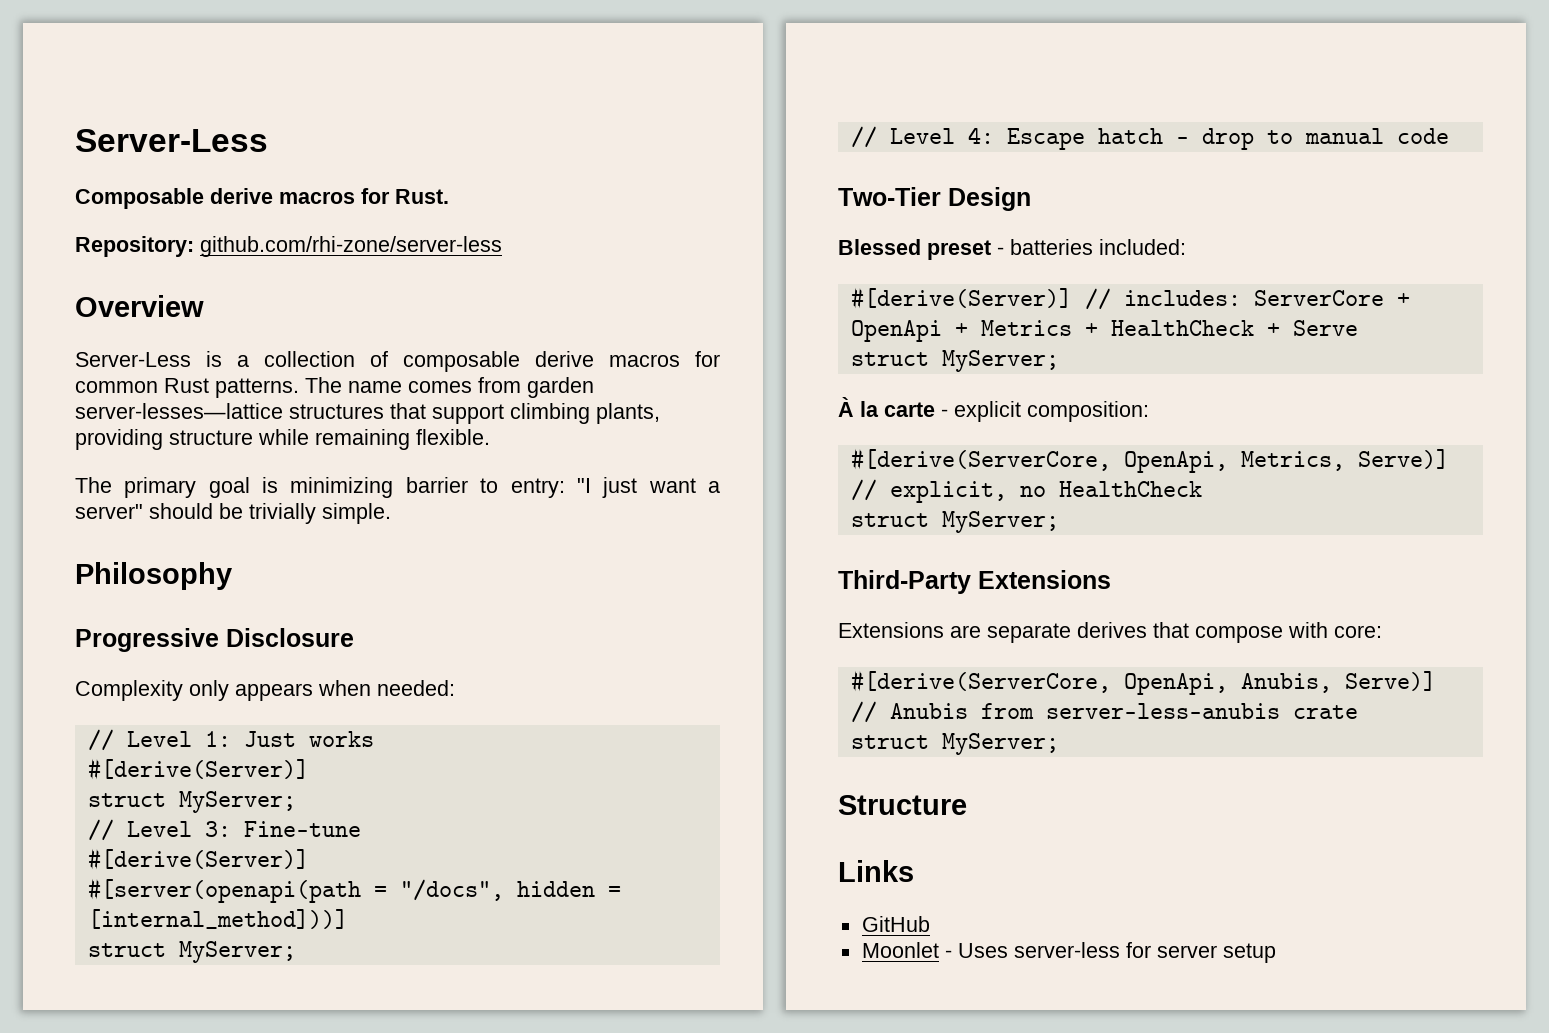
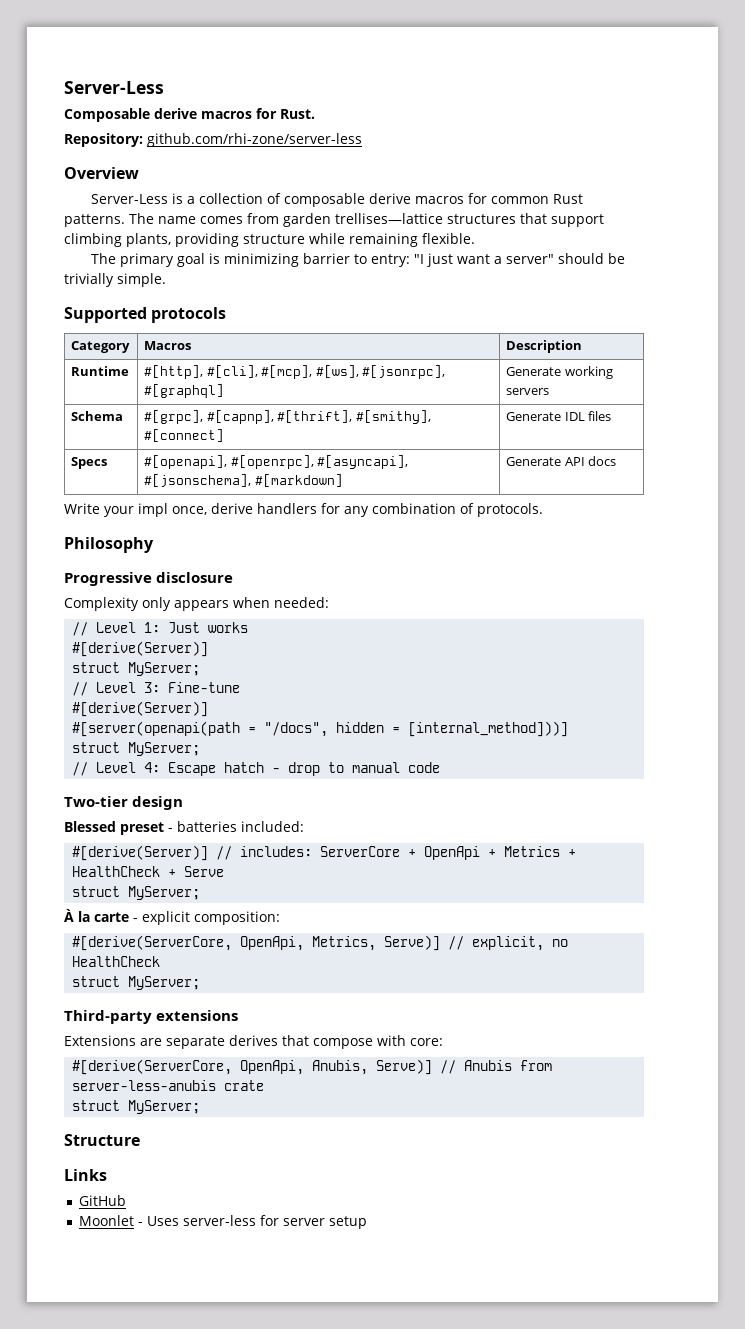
[75,403,283,419] server-lesses—lattice -> [335,213,443,224] trellises—lattice
(391, 513) none -> [64,307,227,323] [71,341,131,353] [144,341,192,350] [506,340,583,353] [71,366,130,376] [144,365,445,379] [144,384,225,398] [506,366,613,379] [506,388,550,395] [71,411,124,421] [144,410,431,424] [144,429,225,442] [506,411,612,421] [71,457,108,469] [144,455,409,469] [144,474,343,487] [506,456,617,466] [64,503,543,517] // Supported protocols // Category | Macros | Description // Runtime | #[http], #[cli], #[mcp], #[ws], #[jsonrpc], #[graphql] | Generate working servers // Schema | #[grpc], #[capnp], #[thrift], #[smithy], #[connect] | Generate IDL files // Specs | #[openapi], #[openrpc], #[asyncapi], #[jsonschema], #[markdown] | Generate API docs // Write your impl once, derive handlers for any combination of protocols.
[226,628,354,647] Disclosure -> [156,572,234,583] disclosure
[838,187,1031,211] Two-Tier Design -> [64,796,184,810] Two-tier design
[838,570,1111,594] Third-Party Extensions -> [64,1010,239,1024] Third-party extensions

